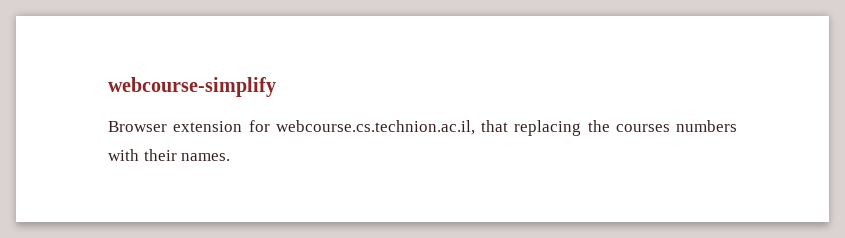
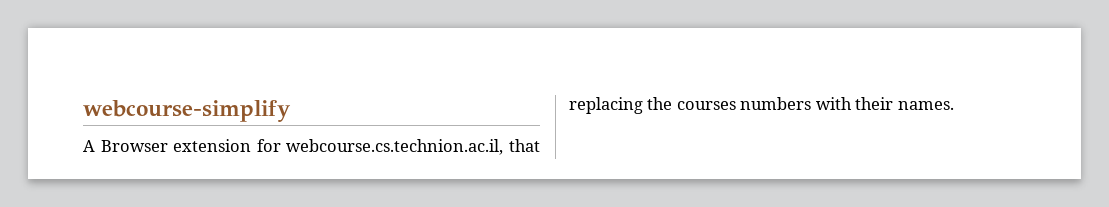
(276, 87) none -> [83,140,95,152] A

